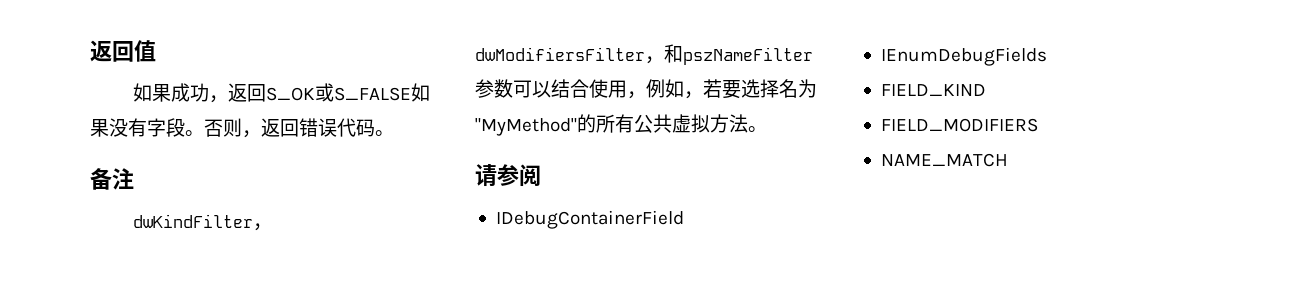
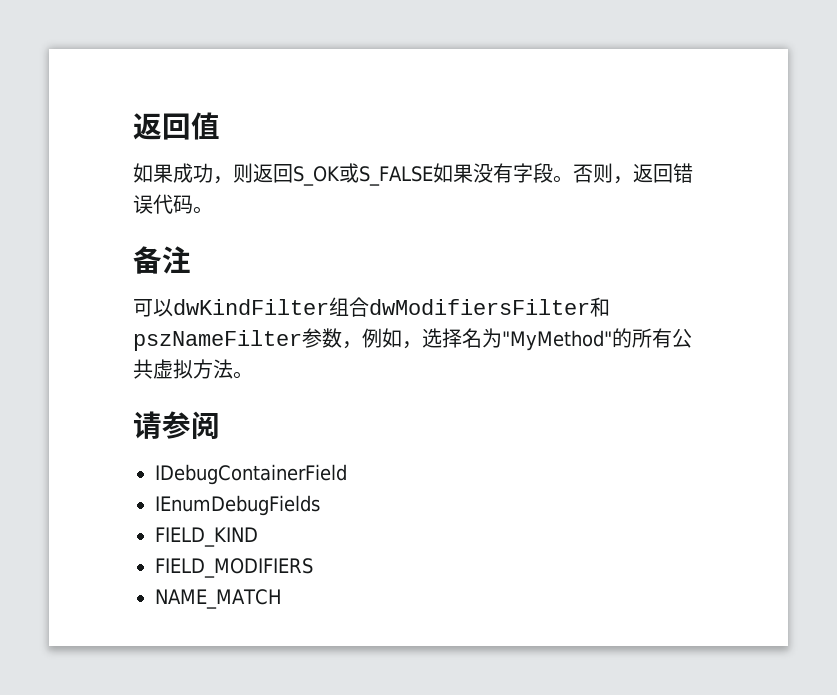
(229, 99) none -> [233,163,253,183] 则
[133,214,273,231] [475,44,813,65] [475,79,627,98] dwKindFilter，dwModifiersFilter，和pszNameFilter参数可以结合使用 -> [133,297,610,317] [133,328,342,351] 可以dwKindFilter组合dwModifiersFilter和pszNameFilter参数
[703,79,741,99] 若要 -> (422, 345) none

